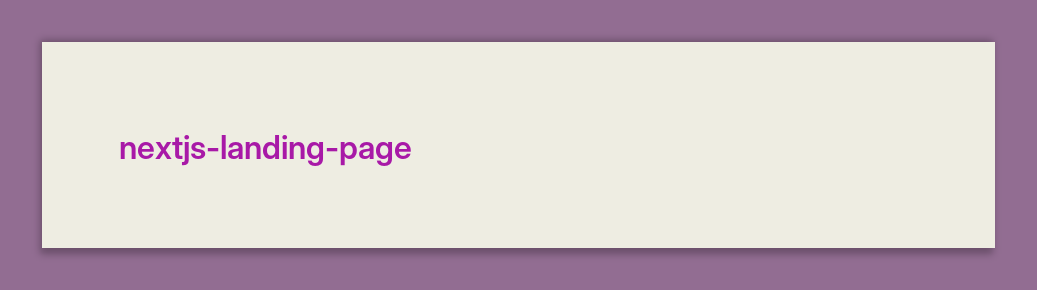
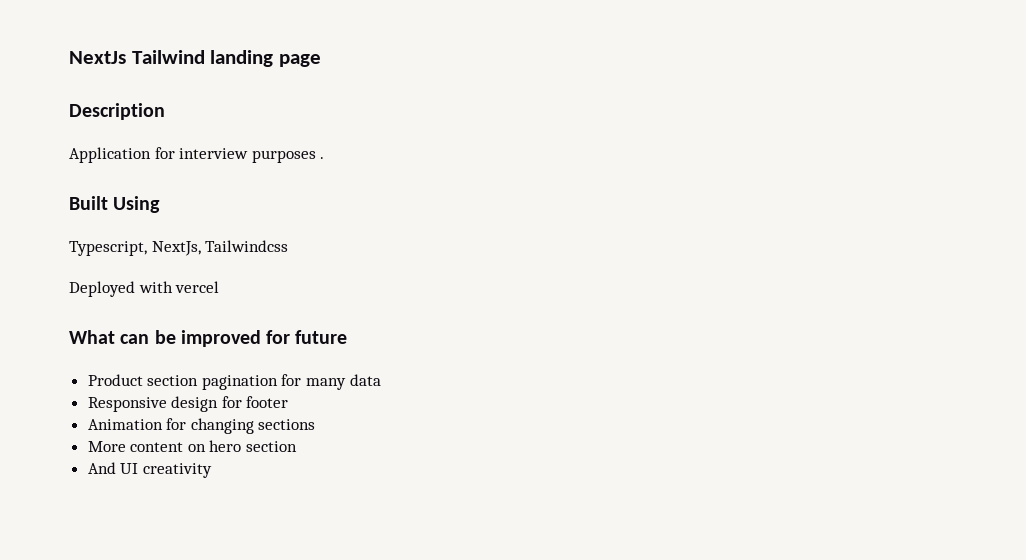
[119,135,412,166] nextjs-landing-page -> [69,50,321,67] [69,103,165,120] [69,147,325,163] [69,196,161,213] [69,240,289,256] [69,281,220,297] [69,330,348,347] [87,374,381,390] [87,396,289,412] [87,418,316,434] [87,440,298,452] [87,462,212,478] NextJs Tailwind landing page // Description // Application for interview purposes . // Built Using // Typescript, NextJs, Tailwindcss // Deployed with vercel // What can be improved for future // Product section pagination for many data // Responsive design for footer // Animation for changing sections // More content on hero section // And UI creativity

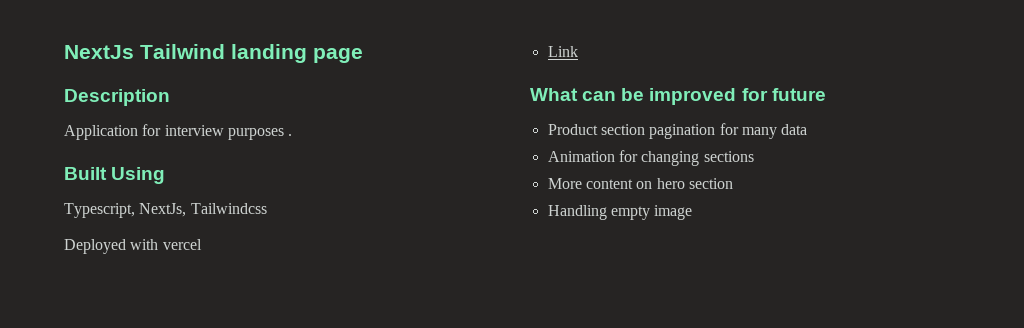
(220, 287) none -> [547,46,578,57] // Link
[87,396,289,412] // Responsive design for footer -> (808, 129) none
[87,462,212,478] And UI creativity -> [547,205,693,220] Handling empty image

